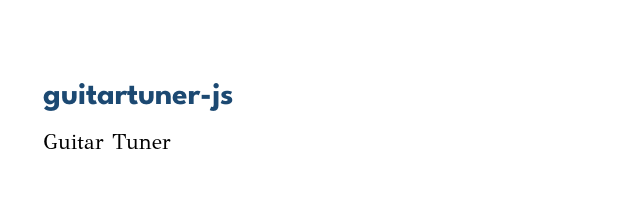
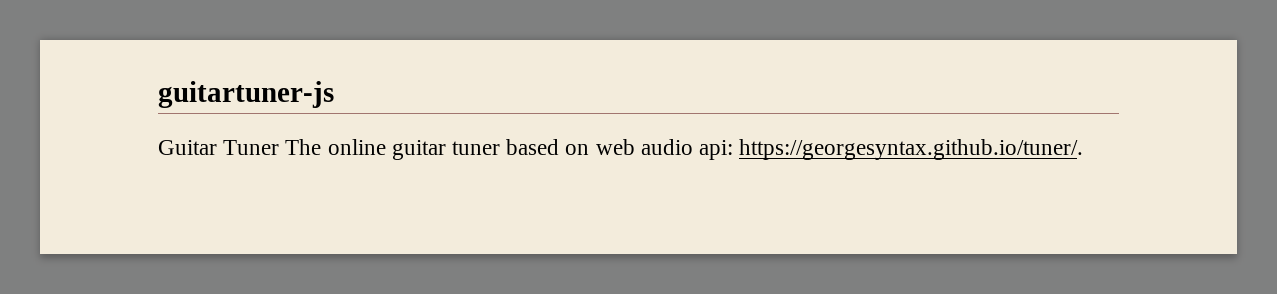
(171, 141) none -> [285,139,1084,160] The online guitar tuner based on web audio api: https://georgesyntax.github.io/tuner/.

